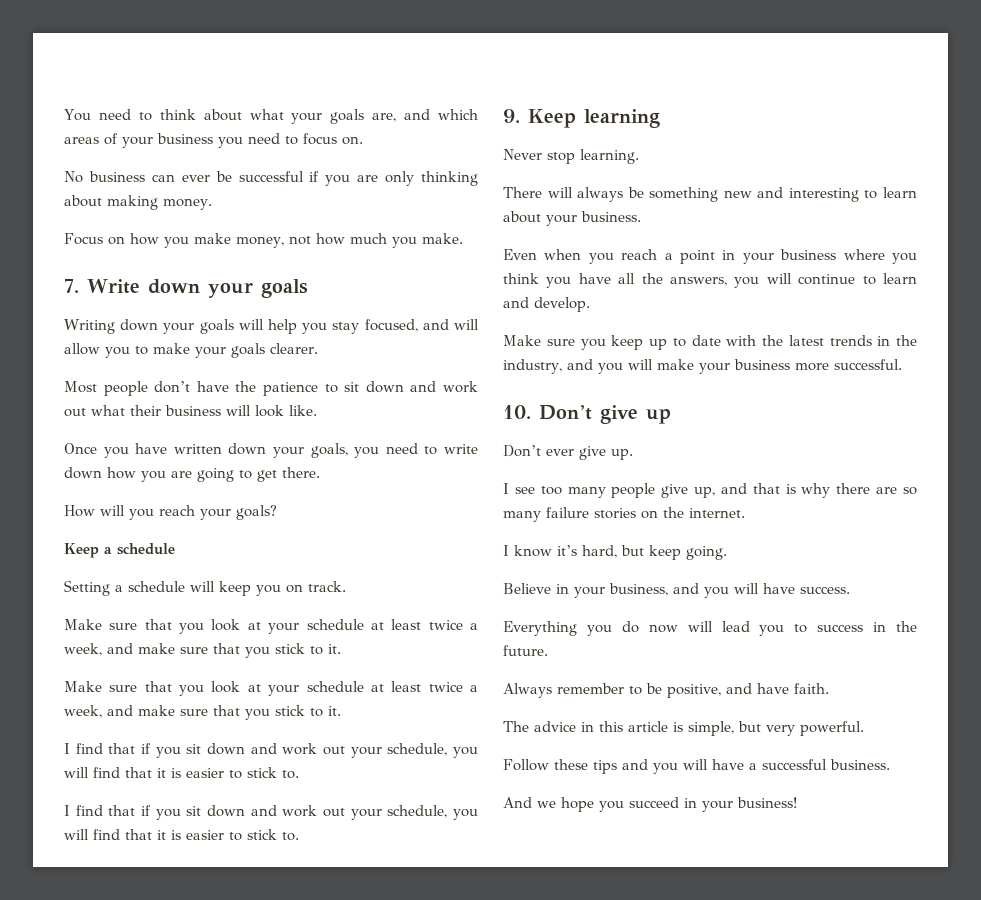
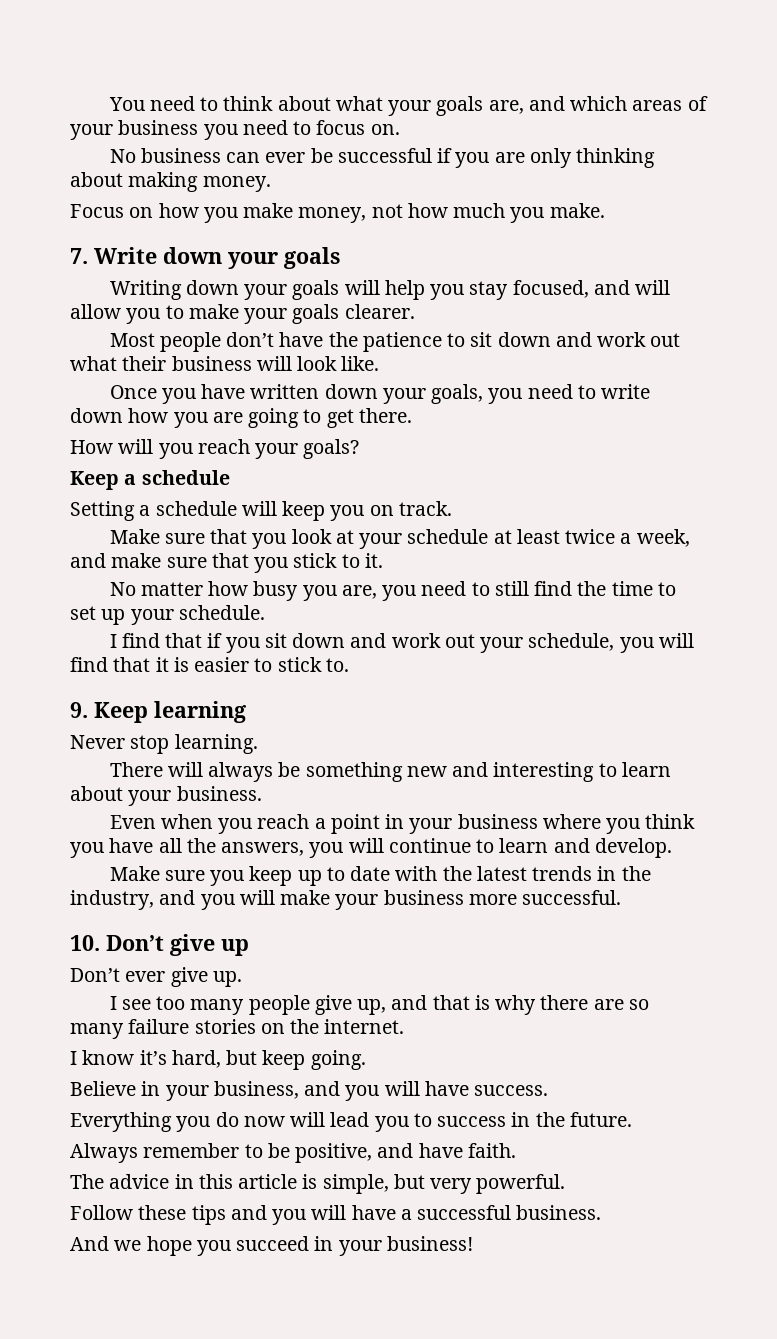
[64,681,479,696] [64,705,341,720] [64,743,479,758] [64,767,299,779] Make sure that you look at your schedule at least twice a week, and make sure that you stick to it. // I find that if you sit down and work out your schedule, you will find that it is easier to stick to. -> [109,581,677,601] [70,605,265,625] No matter how busy you are, you need to still find the time to set up your schedule.

